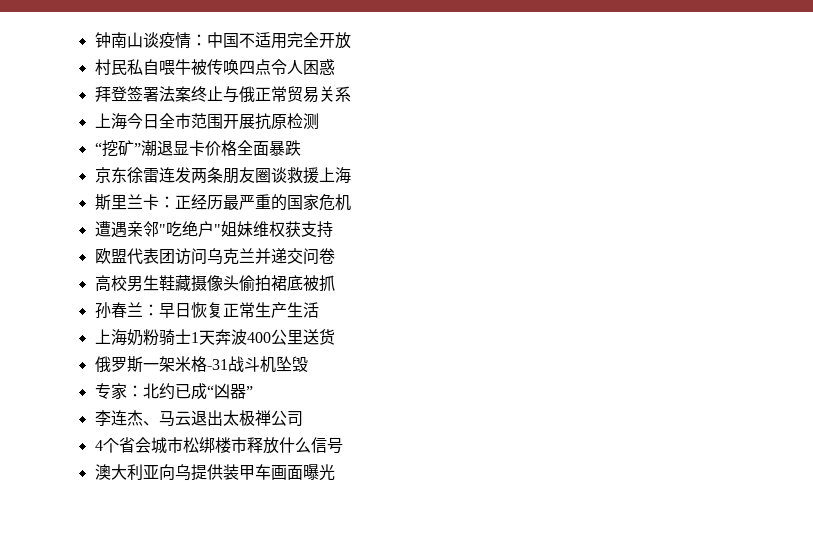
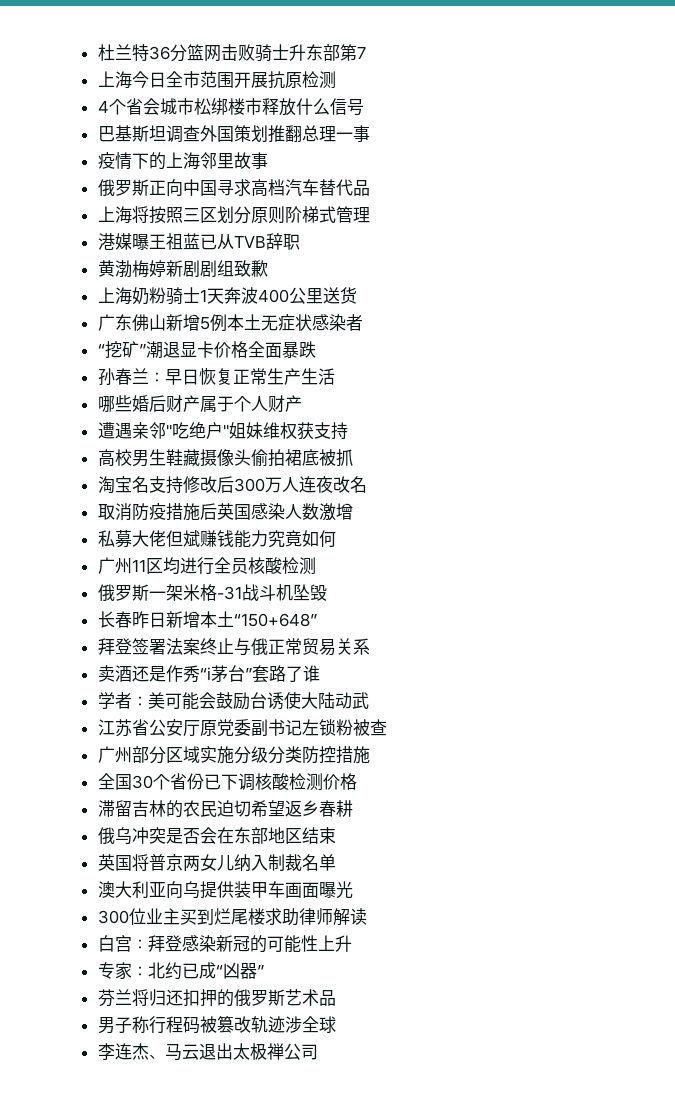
[94,32,351,49] [94,59,335,76] 钟南山谈疫情：中国不适用完全开放 // 村民私自喂牛被传唤四点令人困惑 -> [97,44,366,62] [97,71,336,89] [97,98,364,116] [97,125,370,143] [97,152,268,170] [97,179,370,197] [97,206,370,224] [97,233,300,250] [97,260,268,278] [97,287,357,305] [97,314,363,332] [97,341,316,359] [97,368,335,385] [97,395,302,413] [97,422,348,440] [97,449,353,467] [97,476,367,494] [97,503,353,521] [97,530,336,548] [97,557,316,575] [97,584,327,602] [97,611,317,628] 杜兰特36分篮网击败骑士升东部第7 // 上海今日全市范围开展抗原检测 // 4个省会城市松绑楼市释放什么信号 // 巴基斯坦调查外国策划推翻总理一事 // 疫情下的上海邻里故事 // 俄罗斯正向中国寻求高档汽车替代品 // 上海将按照三区划分原则阶梯式管理 // 港媒曝王祖蓝已从TVB辞职 // 黄渤梅婷新剧剧组致歉 // 上海奶粉骑士1天奔波400公里送货 // 广东佛山新增5例本土无症状感染者 // “挖矿”潮退显卡价格全面暴跌 // 孙春兰：早日恢复正常生产生活 // 哪些婚后财产属于个人财产 // 遭遇亲邻"吃绝户"姐妹维权获支持 // 高校男生鞋藏摄像头偷拍裙底被抓 // 淘宝名支持修改后300万人连夜改名 // 取消防疫措施后英国感染人数激增 // 私募大佬但斌赚钱能力究竟如何 // 广州11区均进行全员核酸检测 // 俄罗斯一架米格-31战斗机坠毁 // 长春昨日新增本土“150+648”
[94,113,319,130] [94,140,301,157] [94,167,351,184] [94,194,351,211] [94,221,333,238] [94,248,335,265] [94,275,335,292] [94,302,319,318] [94,329,335,346] [94,356,308,373] [94,383,253,400] [94,410,303,427] [94,437,343,454] 上海今日全市范围开展抗原检测 // “挖矿”潮退显卡价格全面暴跌 // 京东徐雷连发两条朋友圈谈救援上海 // 斯里兰卡：正经历最严重的国家危机 // 遭遇亲邻"吃绝户"姐妹维权获支持 // 欧盟代表团访问乌克兰并递交问卷 // 高校男生鞋藏摄像头偷拍裙底被抓 // 孙春兰：早日恢复正常生产生活 // 上海奶粉骑士1天奔波400公里送货 // 俄罗斯一架米格-31战斗机坠毁 // 专家：北约已成“凶器” // 李连杰、马云退出太极禅公司 // 4个省会城市松绑楼市释放什么信号 -> [97,665,320,683] [97,691,369,710] [97,719,387,737] [97,746,370,764] [97,773,357,791] [97,800,353,818] [97,827,336,845] [97,854,336,872] 卖酒还是作秀“i茅台”套路了谁 // 学者：美可能会鼓励台诱使大陆动武 // 江苏省公安厅原党委副书记左锁粉被查 // 广州部分区域实施分级分类防控措施 // 全国30个省份已下调核酸检测价格 // 滞留吉林的农民迫切希望返乡春耕 // 俄乌冲突是否会在东部地区结束 // 英国将普京两女儿纳入制裁名单
(335, 472) none -> [97,908,367,926] [97,935,352,953] [97,962,264,980] [97,989,336,1007] [97,1016,336,1034] [97,1043,318,1061] // 300位业主买到烂尾楼求助律师解读 // 白宫：拜登感染新冠的可能性上升 // 专家：北约已成“凶器” // 芬兰将归还扣押的俄罗斯艺术品 // 男子称行程码被篡改轨迹涉全球 // 李连杰、马云退出太极禅公司

